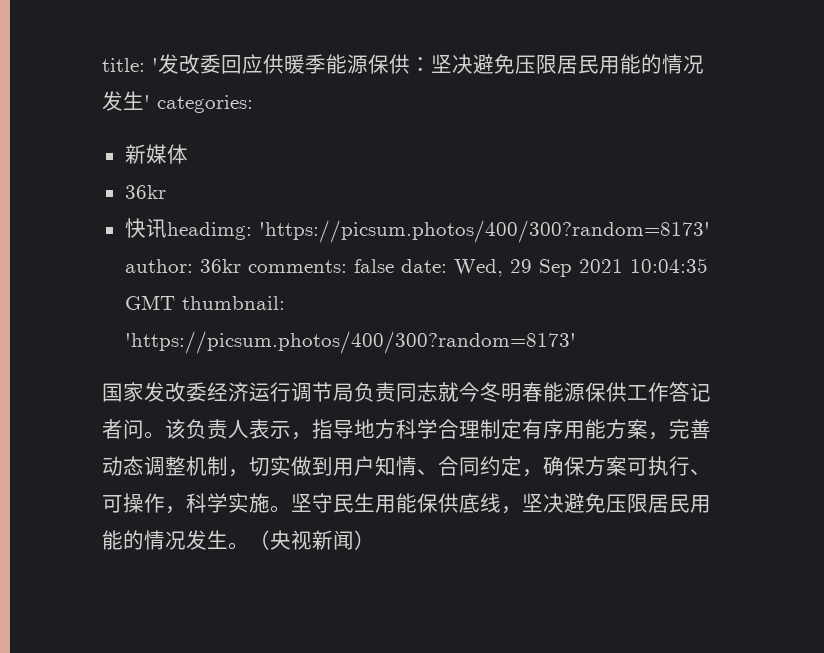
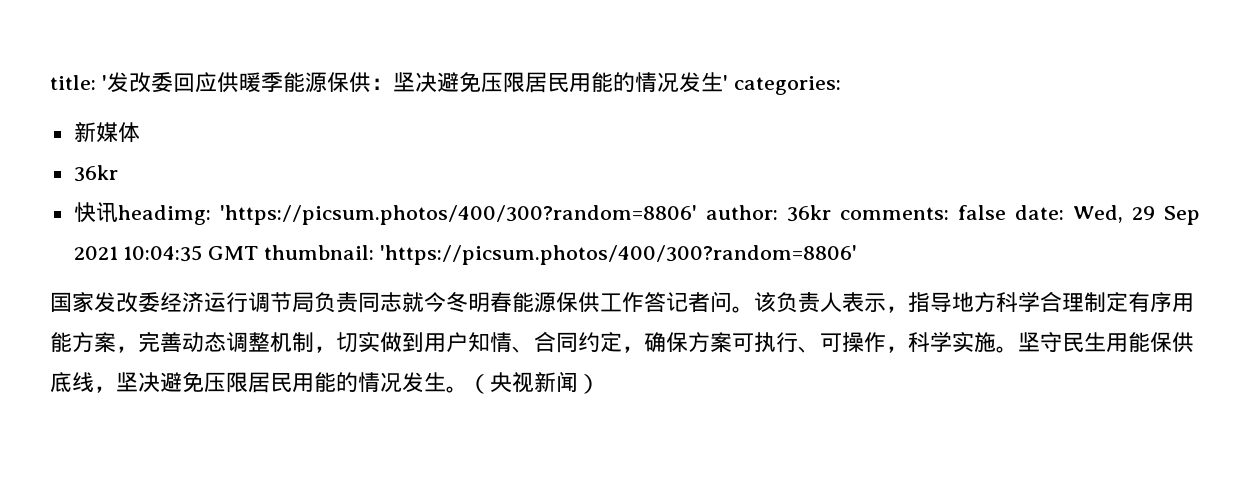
[258,220,710,243] 'https://picsum.photos/400/300?random=8173' -> [219,205,697,225] 'https://picsum.photos/400/300?random=8806'
[124,331,576,354] 'https://picsum.photos/400/300?random=8173' -> [379,245,857,265] 'https://picsum.photos/400/300?random=8806'

